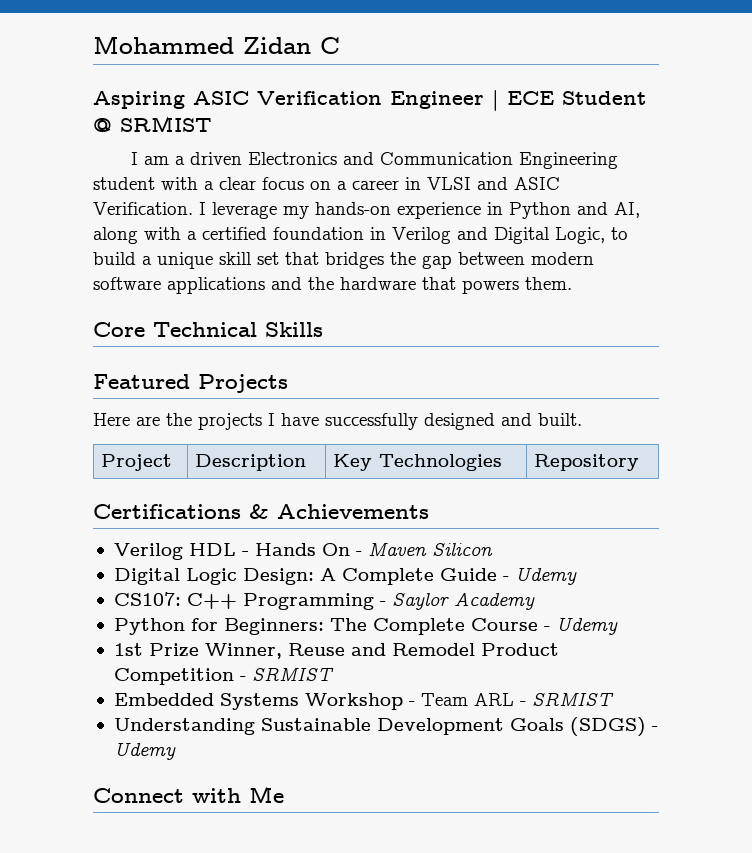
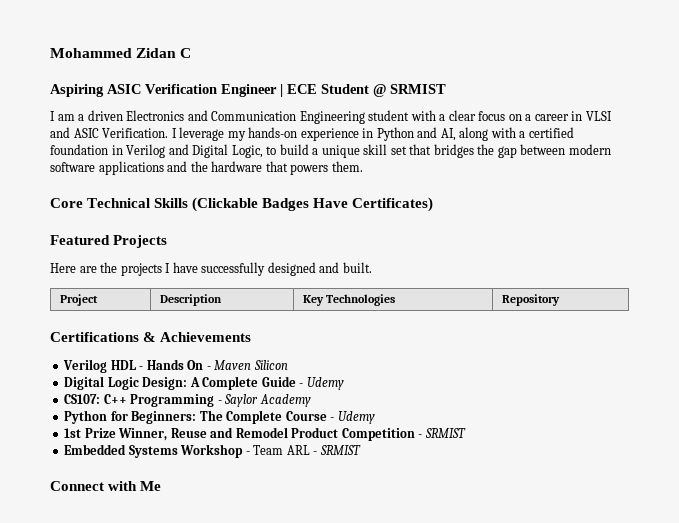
(323, 329) none -> [192,197,434,212] (Clickable Badges Have Certificates)
[113,717,658,737] [113,742,176,760] // Understanding Sustainable Development Goals (SDGS) - Udemy -> (361, 450) none

